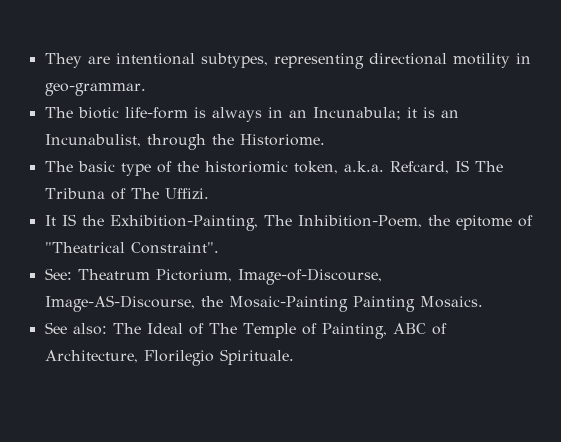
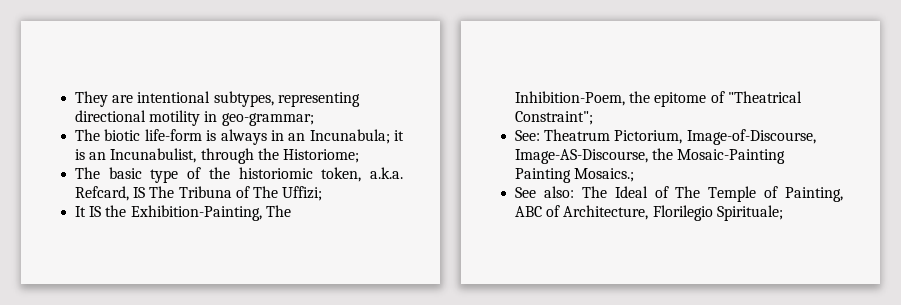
[44,83,146,96] geo-grammar. -> [221,113,314,126] geo-grammar;
[239,134,325,146] Historiome. -> [282,149,359,163] Historiome;
[164,188,209,200] Uffizi. -> [282,186,323,201] Uffizi;
[130,242,219,254] Constraint". -> [515,111,594,125] Constraint";
[419,296,483,308] Mosaics. -> [574,168,635,182] Mosaics.;
[219,349,294,365] Spirituale. -> [716,205,783,221] Spirituale;

